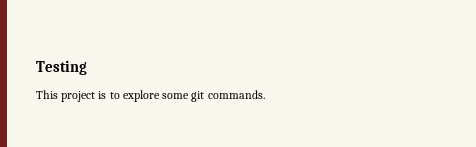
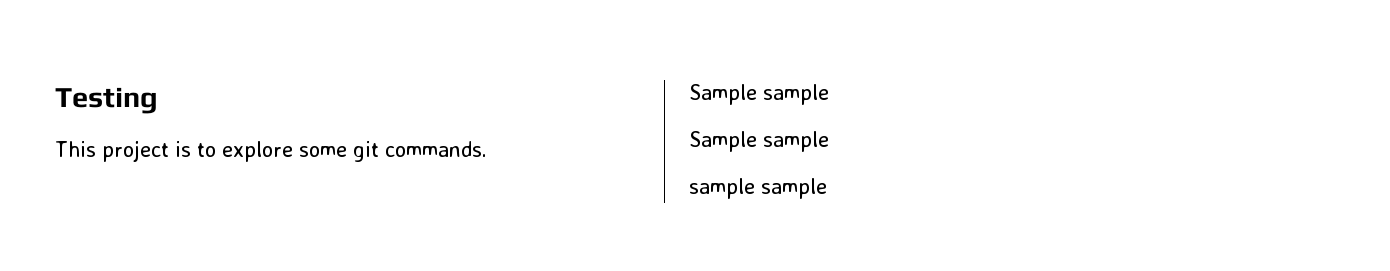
(265, 94) none -> [689,84,829,105] [689,131,829,152] [689,178,827,199] // Sample sample // Sample sample // sample sample

